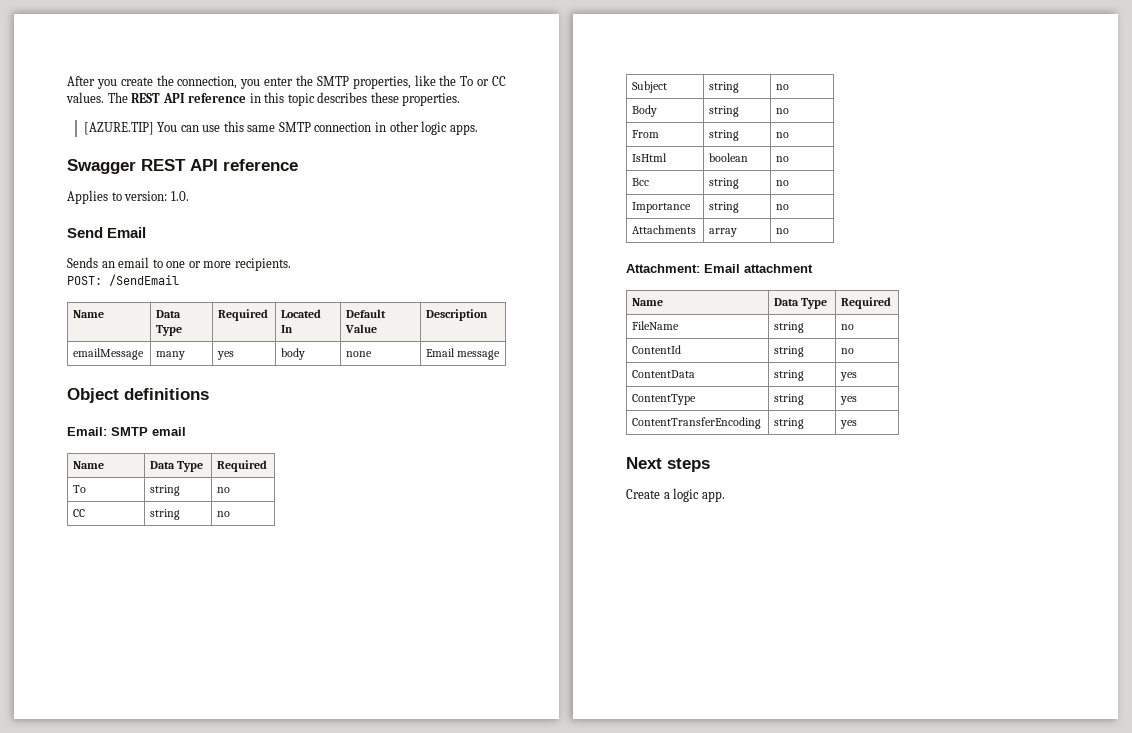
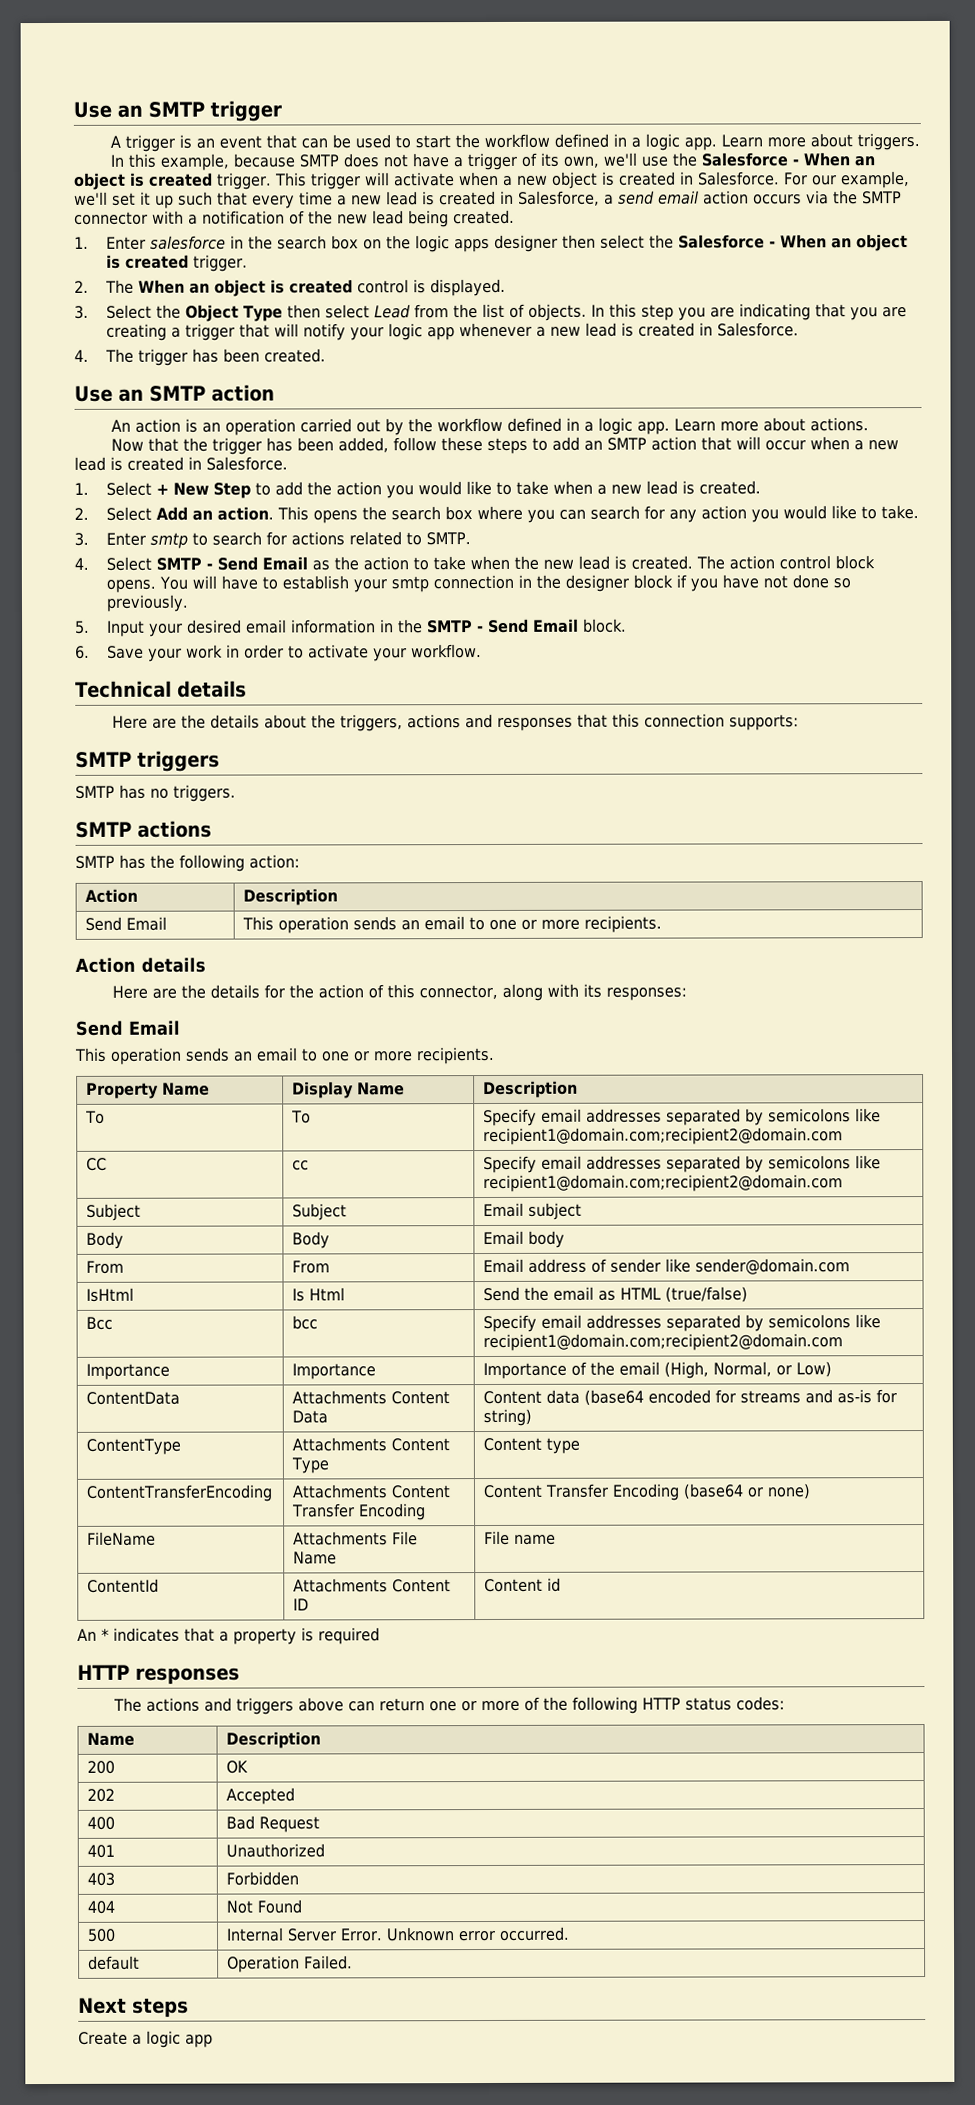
[67,75,506,89] [66,92,461,106] [83,121,478,135] [67,159,298,174] [67,190,189,204] [67,227,147,238] [67,257,291,271] [67,274,179,286] [73,310,105,318] [156,310,182,318] [156,325,183,336] [218,309,269,321] [281,309,322,318] [281,325,294,333] [346,309,387,318] [345,324,378,333] [426,309,489,321] [73,348,145,360] [156,351,186,360] [217,351,235,360] [281,348,306,360] [346,351,373,357] [426,348,501,360] [67,388,209,403] [67,427,186,436] [73,461,105,469] [150,461,204,472] [217,460,268,472] [73,485,87,493] [150,485,181,496] [217,487,231,493] [73,509,86,517] [150,509,181,520] [217,511,231,517] [632,81,668,93] [709,82,740,93] [776,84,790,90] [632,105,658,117] [709,106,740,117] [776,108,790,114] [632,130,660,138] [709,130,740,141] [776,132,790,138] [632,153,668,162] [709,153,749,162] [776,156,790,162] [632,178,650,186] [709,178,740,189] [776,180,790,186] [632,202,692,213] [709,202,740,213] [776,204,790,210] [632,225,697,234] [709,228,738,237] [776,228,790,234] [626,264,813,273] [632,298,664,306] [774,298,828,309] [841,297,892,309] [632,321,680,330] [774,322,805,333] [841,324,855,330] [632,345,682,354] [774,346,805,357] [841,348,855,354] [632,370,696,378] [774,370,805,381] [840,372,858,381] [632,394,697,405] [774,394,805,405] [840,396,858,405] [632,417,762,429] [774,418,805,429] [840,420,858,429] After you create the connection, you enter the SMTP properties, like the To or CC values. The REST API reference in this topic describes these properties. // [AZURE.TIP] You can use this same SMTP connection in other logic apps. // Swagger REST API reference // Applies to version: 1.0. // Send Email // Sends an email to one or more recipients. // POST: /SendEmail // Name | Data Type | Required | Located In | Default Value | Description // emailMessage | many | yes | body | none | Email message // Object definitions // Email: SMTP email // Name | Data Type | Required // To | string | no // CC | string | no // Subject | string | no // Body | string | no // From | string | no // IsHtml | boolean | no // Bcc | string | no // Importance | string | no // Attachments | array | no // Attachment: Email attachment // Name | Data Type | Required // FileName | string | no // ContentId | string | no // ContentData | string | yes // ContentType | string | yes // ContentTransferEncoding | string | yes -> [73,100,282,122] [109,133,920,152] [109,152,875,171] [74,171,910,190] [74,190,902,209] [74,209,515,228] [74,234,908,253] [105,254,248,272] [74,278,506,297] [74,303,907,322] [105,322,799,341] [74,348,326,366] [74,384,275,402] [110,417,869,436] [110,436,899,455] [74,456,288,471] [74,480,761,499] [74,505,919,524] [74,531,471,549] [74,555,875,571] [105,574,851,593] [105,594,188,612] [75,618,627,637] [75,644,482,662] [75,680,247,698] [111,713,799,732] [75,750,220,772] [75,784,236,802] [75,820,212,838] [75,854,300,872] [85,888,139,903] [243,888,339,906] [85,916,168,931] [242,915,663,934] [75,957,206,973] [111,983,687,1001] [75,1020,180,1036] [74,1046,495,1065] [86,1082,211,1099] [292,1081,406,1099] [483,1080,579,1099] [85,1110,106,1124] [291,1110,312,1124] [483,1108,882,1127] [483,1127,844,1146] [86,1157,108,1171] [292,1160,310,1171] [483,1155,882,1174] [483,1174,844,1193] [86,1203,142,1221] [292,1203,348,1221] [483,1202,583,1220] [86,1231,125,1249] [292,1231,331,1249] [483,1230,566,1248] [86,1260,125,1274] [292,1260,331,1274] [483,1258,851,1275] [86,1287,135,1302] [292,1287,346,1302] [483,1286,749,1303] [86,1316,114,1330] [292,1315,319,1330] [483,1314,882,1333] [483,1333,844,1352] [86,1363,171,1380] [292,1363,377,1380] [483,1361,833,1380] [86,1391,181,1405] [292,1390,451,1405] [292,1410,329,1424] [483,1389,898,1406] [483,1408,533,1427] [86,1438,182,1455] [292,1437,451,1452] [291,1457,330,1474] [483,1437,581,1454] [86,1484,274,1502] [292,1484,452,1499] [292,1503,427,1521] [483,1483,812,1501] [87,1531,157,1546] [293,1531,419,1546] [293,1551,338,1565] [484,1530,557,1546] [87,1578,160,1593] [293,1578,452,1593] [293,1598,310,1611] [484,1577,562,1593] [77,1627,380,1645] [77,1664,240,1685] [112,1696,785,1715] [87,1732,136,1746] [226,1731,322,1749] [87,1760,116,1774] [226,1760,249,1774] [87,1788,116,1802] [226,1787,296,1805] [87,1816,116,1830] [226,1815,321,1833] [87,1844,116,1858] [226,1843,326,1858] [87,1872,116,1886] [226,1871,300,1886] [87,1900,116,1914] [226,1899,303,1914] [87,1928,117,1942] [226,1926,571,1942] [88,1955,141,1970] [227,1955,354,1973] Use an SMTP trigger // A trigger is an event that can be used to start the workflow defined in a logic app. Learn more about triggers. // In this example, because SMTP does not have a trigger of its own, we'll use the Salesforce - When an object is created trigger. This trigger will activate when a new object is created in Salesforce. For our example, we'll set it up such that every time a new lead is created in Salesforce, a send email action occurs via the SMTP connector with a notification of the new lead being created. // 1. Enter salesforce in the search box on the logic apps designer then select the Salesforce - When an object is created trigger. // 2. The When an object is created control is displayed. // 3. Select the Object Type then select Lead from the list of objects. In this step you are indicating that you are creating a trigger that will notify your logic app whenever a new lead is created in Salesforce. // 4. The trigger has been created. // Use an SMTP action // An action is an operation carried out by the workflow defined in a logic app. Learn more about actions. // Now that the trigger has been added, follow these steps to add an SMTP action that will occur when a new lead is created in Salesforce. // 1. Select + New Step to add the action you would like to take when a new lead is created. // 2. Select Add an action. This opens the search box where you can search for any action you would like to take. // 3. Enter smtp to search for actions related to SMTP. // 4. Select SMTP - Send Email as the action to take when the new lead is created. The action control block opens. You will have to establish your smtp connection in the designer block if you have not done so previously. // 5. Input your desired email information in the SMTP - Send Email block. // 6. Save your work in order to activate your workflow. // Technical details // Here are the details about the triggers, actions and responses that this connection supports: // SMTP triggers // SMTP has no triggers. // SMTP actions // SMTP has the following action: // Action | Description // Send Email | This operation sends an email to one or more recipients. // Action details // Here are the details for the action of this connector, along with its responses: // Send Email // This operation sends an email to one or more recipients. // Property Name | Display Name | Description // To | To | Specify email addresses separated by semicolons like recipient1@domain.com;recipient2@domain.com // CC | cc | Specify email addresses separated by semicolons like recipient1@domain.com;recipient2@domain.com // Subject | Subject | Email subject // Body | Body | Email body // From | From | Email address of sender like sender@domain.com // IsHtml | Is Html | Send the email as HTML (true/false) // Bcc | bcc | Specify email addresses separated by semicolons like recipient1@domain.com;recipient2@domain.com // Importance | Importance | Importance of the email (High, Normal, or Low) // ContentData | Attachments Content Data | Content data (base64 encoded for streams and as-is for string) // ContentType | Attachments Content Type | Content type // ContentTransferEncoding | Attachments Content Transfer Encoding | Content Transfer Encoding (base64 or none) // FileName | Attachments File Name | File name // ContentId | Attachments Content ID | Content id // An * indicates that a property is required // HTTP responses // The actions and triggers above can return one or more of the following HTTP status codes: // Name | Description // 200 | OK // 202 | Accepted // 400 | Bad Request // 401 | Unauthorized // 403 | Forbidden // 404 | Not Found // 500 | Internal Server Error. Unknown error occurred. // default | Operation Failed.
[701,491,725,502] app. -> [185,2034,213,2048] app

